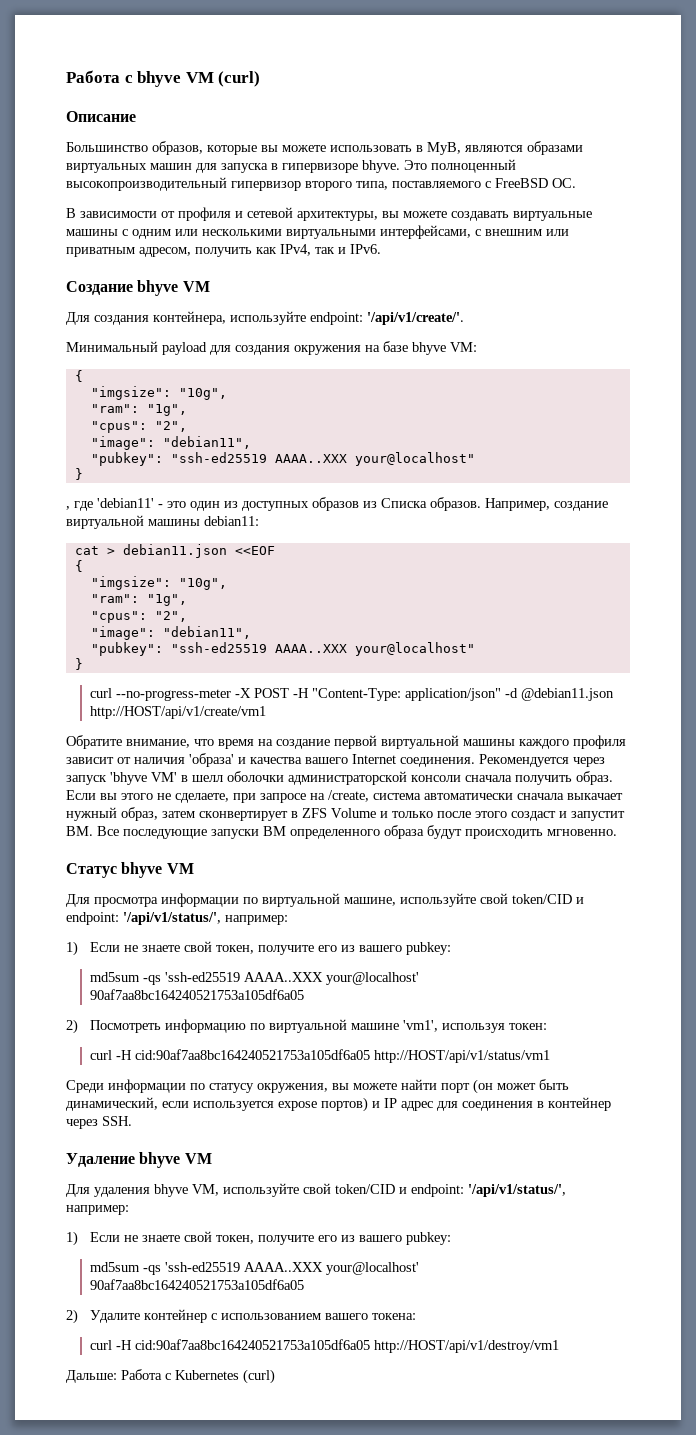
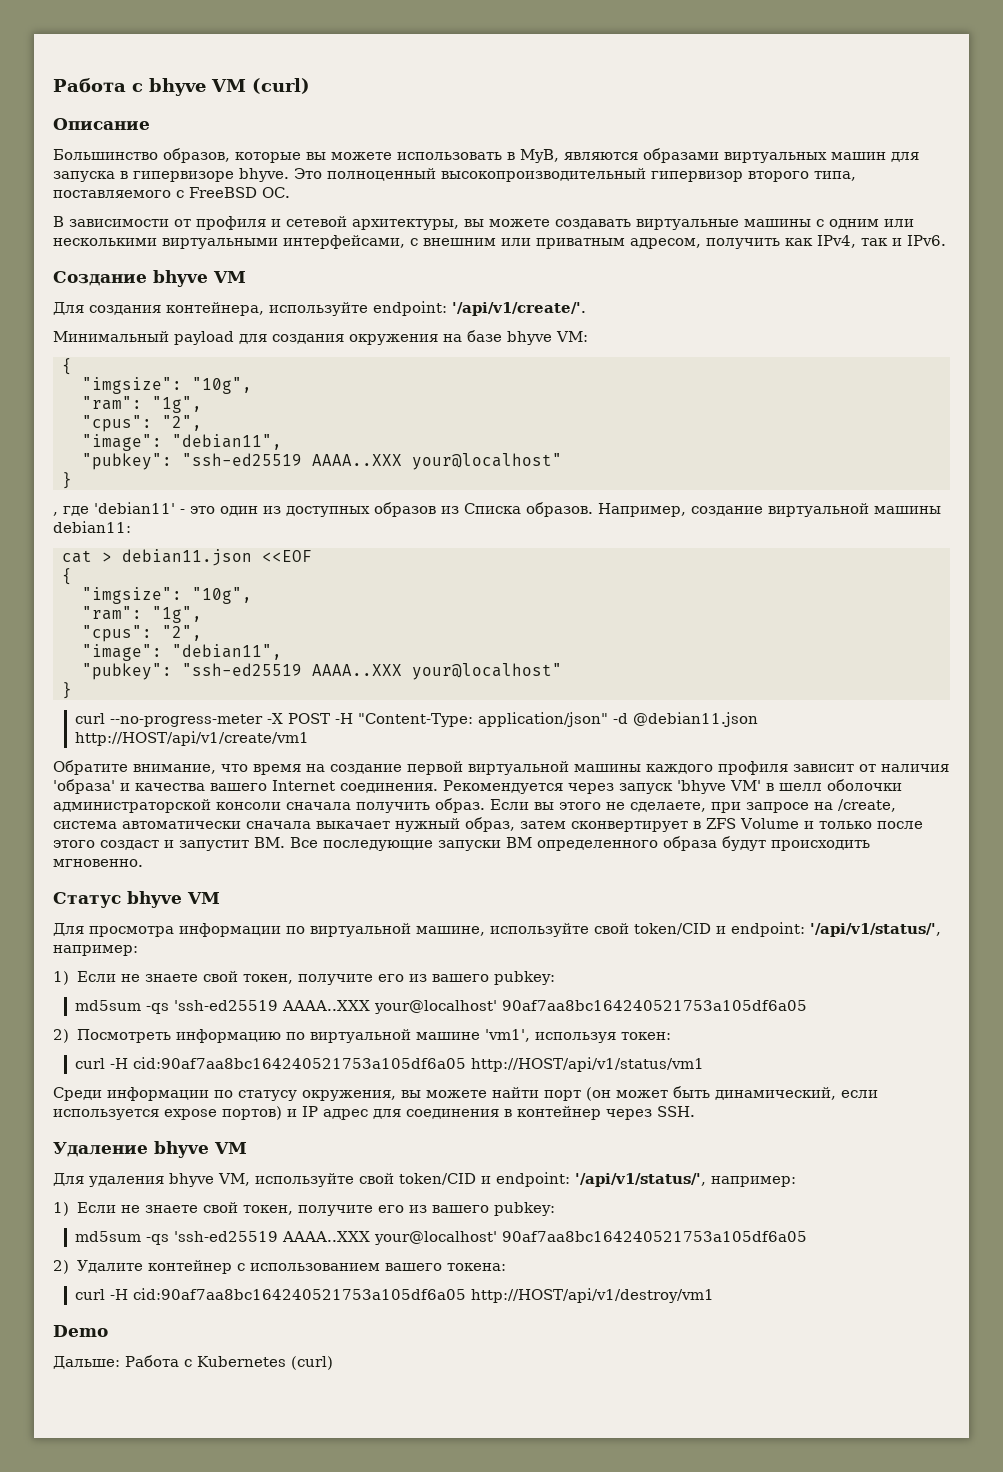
(559, 1346) none -> [53,1325,108,1337] // Demo

